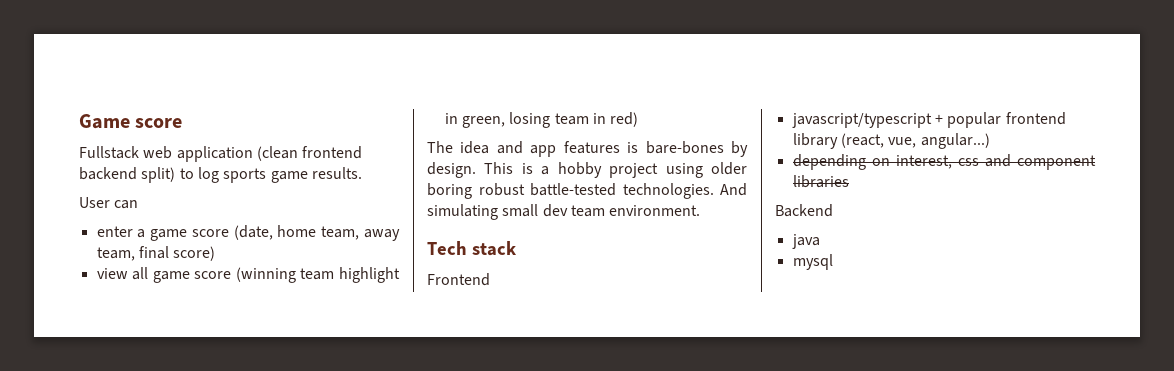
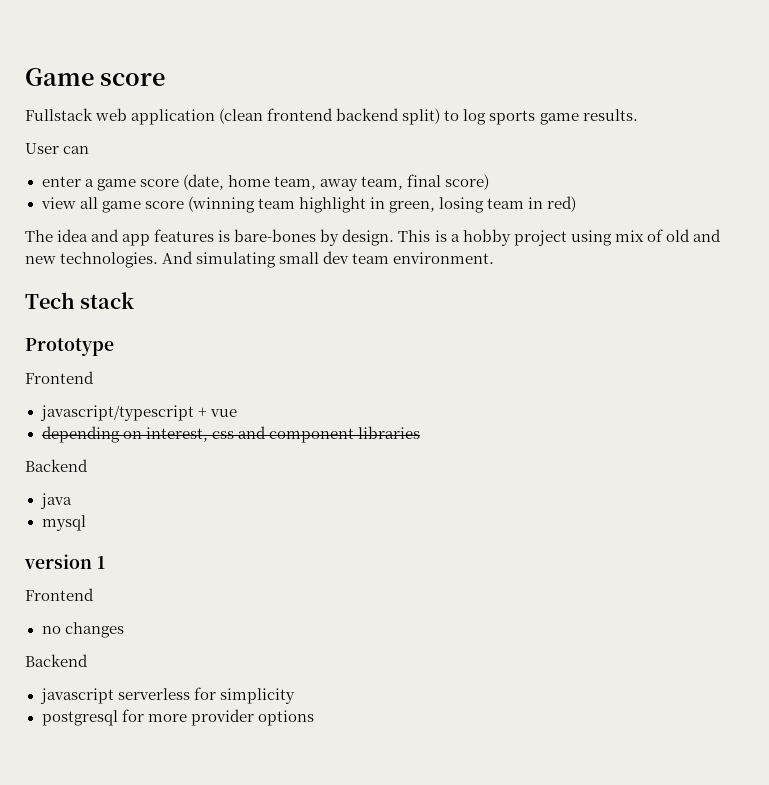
[711,162,747,175] [427,183,616,199] older boring robust battle-tested -> [614,229,721,242] [25,256,56,264] mix of old and new
(517, 248) none -> [25,338,114,356] // Prototype
[947,112,1066,128] [792,133,990,149] popular frontend library (react, vue, angular...) -> [209,409,237,417] vue
(833, 262) none -> [24,554,105,569] [25,588,94,601] [41,622,124,638] [25,654,88,667] [39,687,295,704] [41,709,314,726] // version 1 // Frontend // no changes // Backend // javascript serverless for simplicity // postgresql for more provider options

